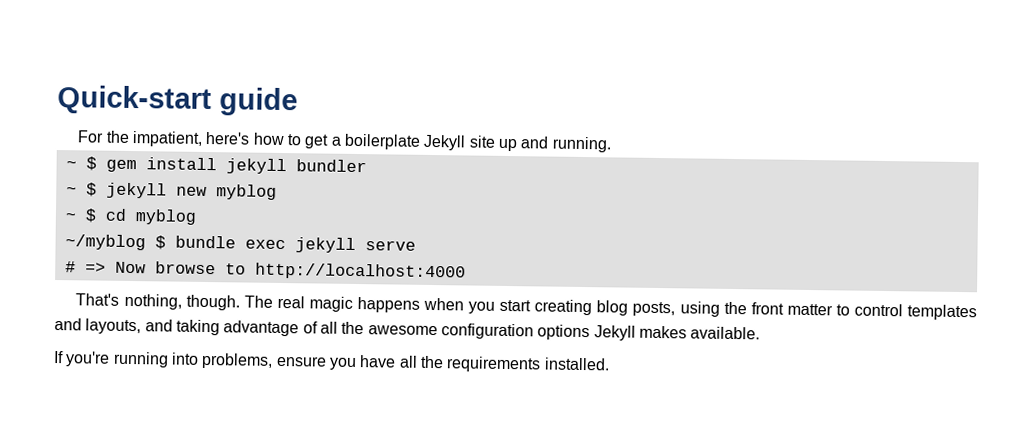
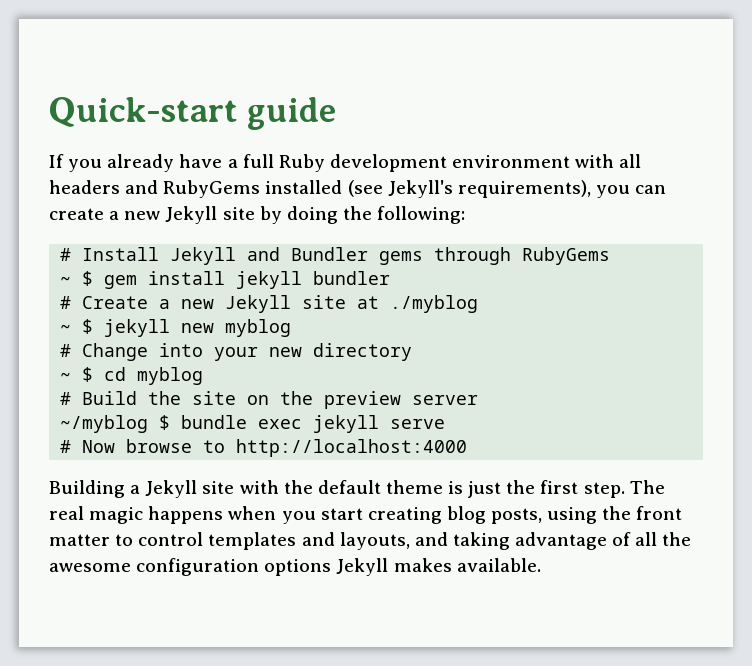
[77,130,612,153] For the impatient, here's how to get a boilerplate Jekyll site up and running. -> [49,154,642,172] [49,180,667,198] [49,206,466,224] [60,247,611,265] If you already have a full Ruby development environment with all headers and RubyGems installed (see Jekyll's requirements), you can create a new Jekyll site by doing the following: // # Install Jekyll and Bundler gems through RubyGems
(367, 166) none -> [60,295,479,313] // # Create a new Jekyll site at ./myblog
[64,208,197,225] ~ $ cd myblog -> [60,343,413,361] [60,367,204,385] [60,391,479,409] # Change into your new directory // ~ $ cd myblog // # Build the site on the preview server
[84,262,106,273] => -> (72, 446) none
[75,293,240,311] That's nothing, though. -> [49,480,625,498] Building a Jekyll site with the default theme is just the first step.
[53,350,610,373] // If you're running into problems, ensure you have all the requirements installed. -> (541, 565) none

